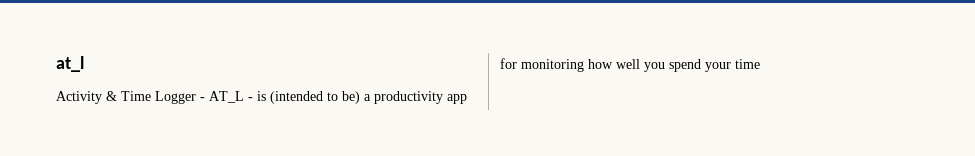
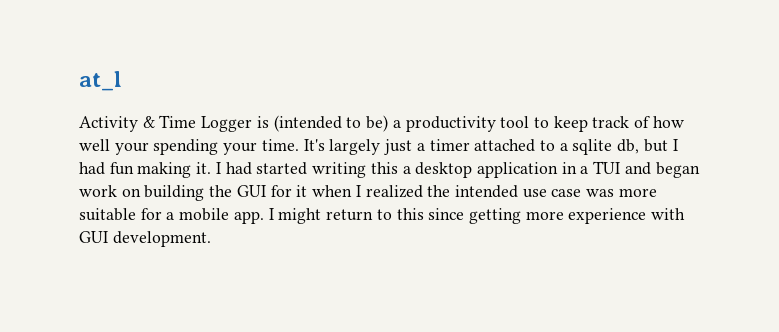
[200,91,253,103] - AT_L - -> (253, 124) none
[447,94,467,104] [500,58,760,72] app for monitoring how well you spend your time -> [500,116,684,132] [79,139,678,155] [79,161,700,178] [79,185,657,201] [79,208,686,224] [79,231,211,247] tool to keep track of how well your spending your time. It's largely just a timer attached to a sqlite db, but I had fun making it. I had started writing this a desktop application in a TUI and began work on building the GUI for it when I realized the intended use case was more suitable for a mobile app. I might return to this since getting more experience with GUI development.

